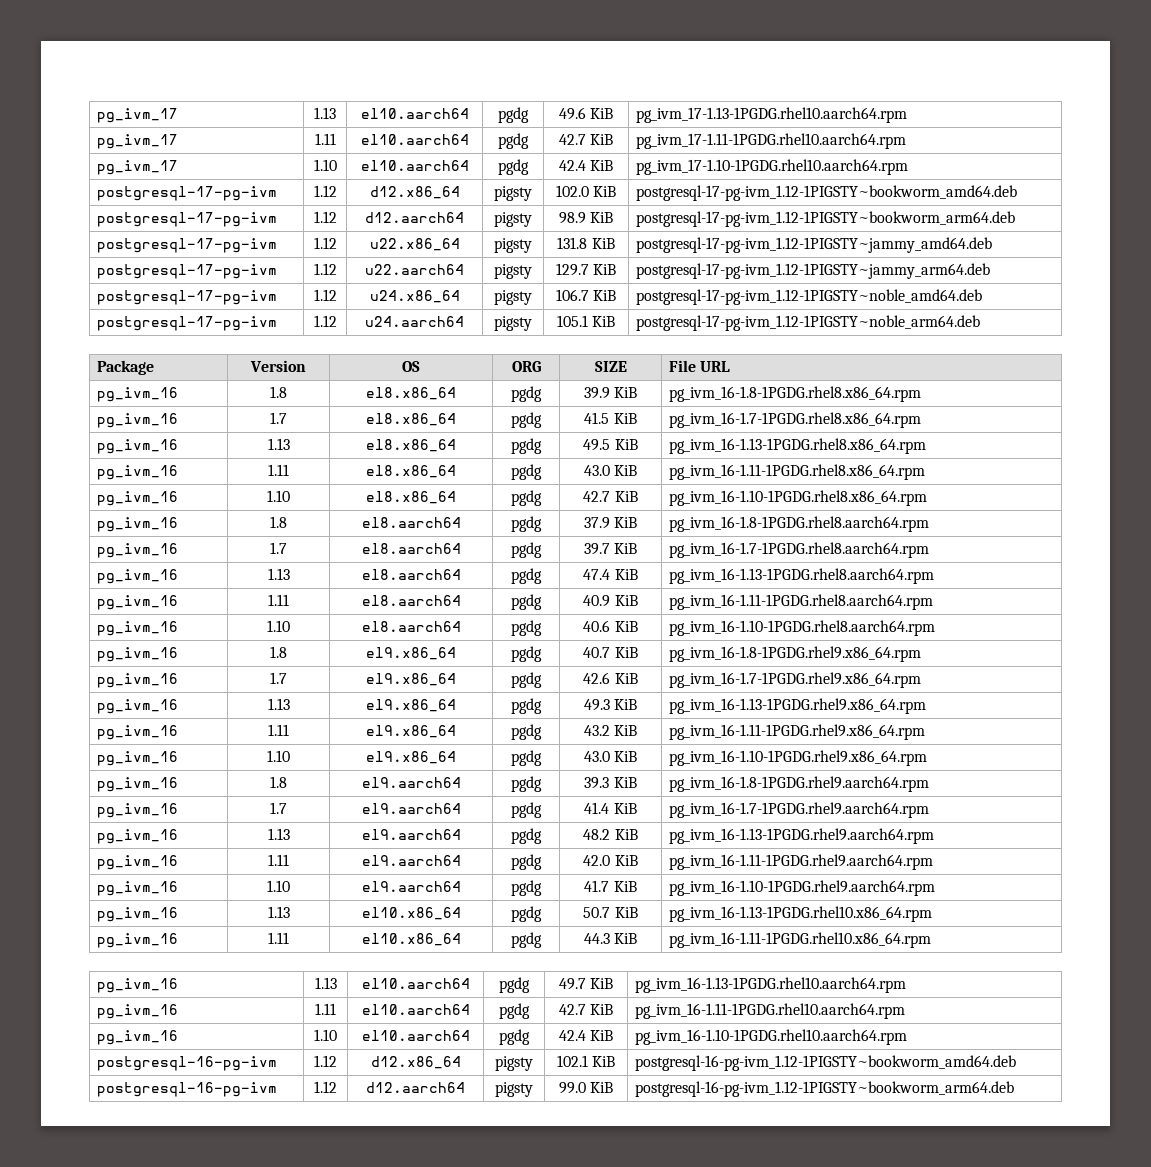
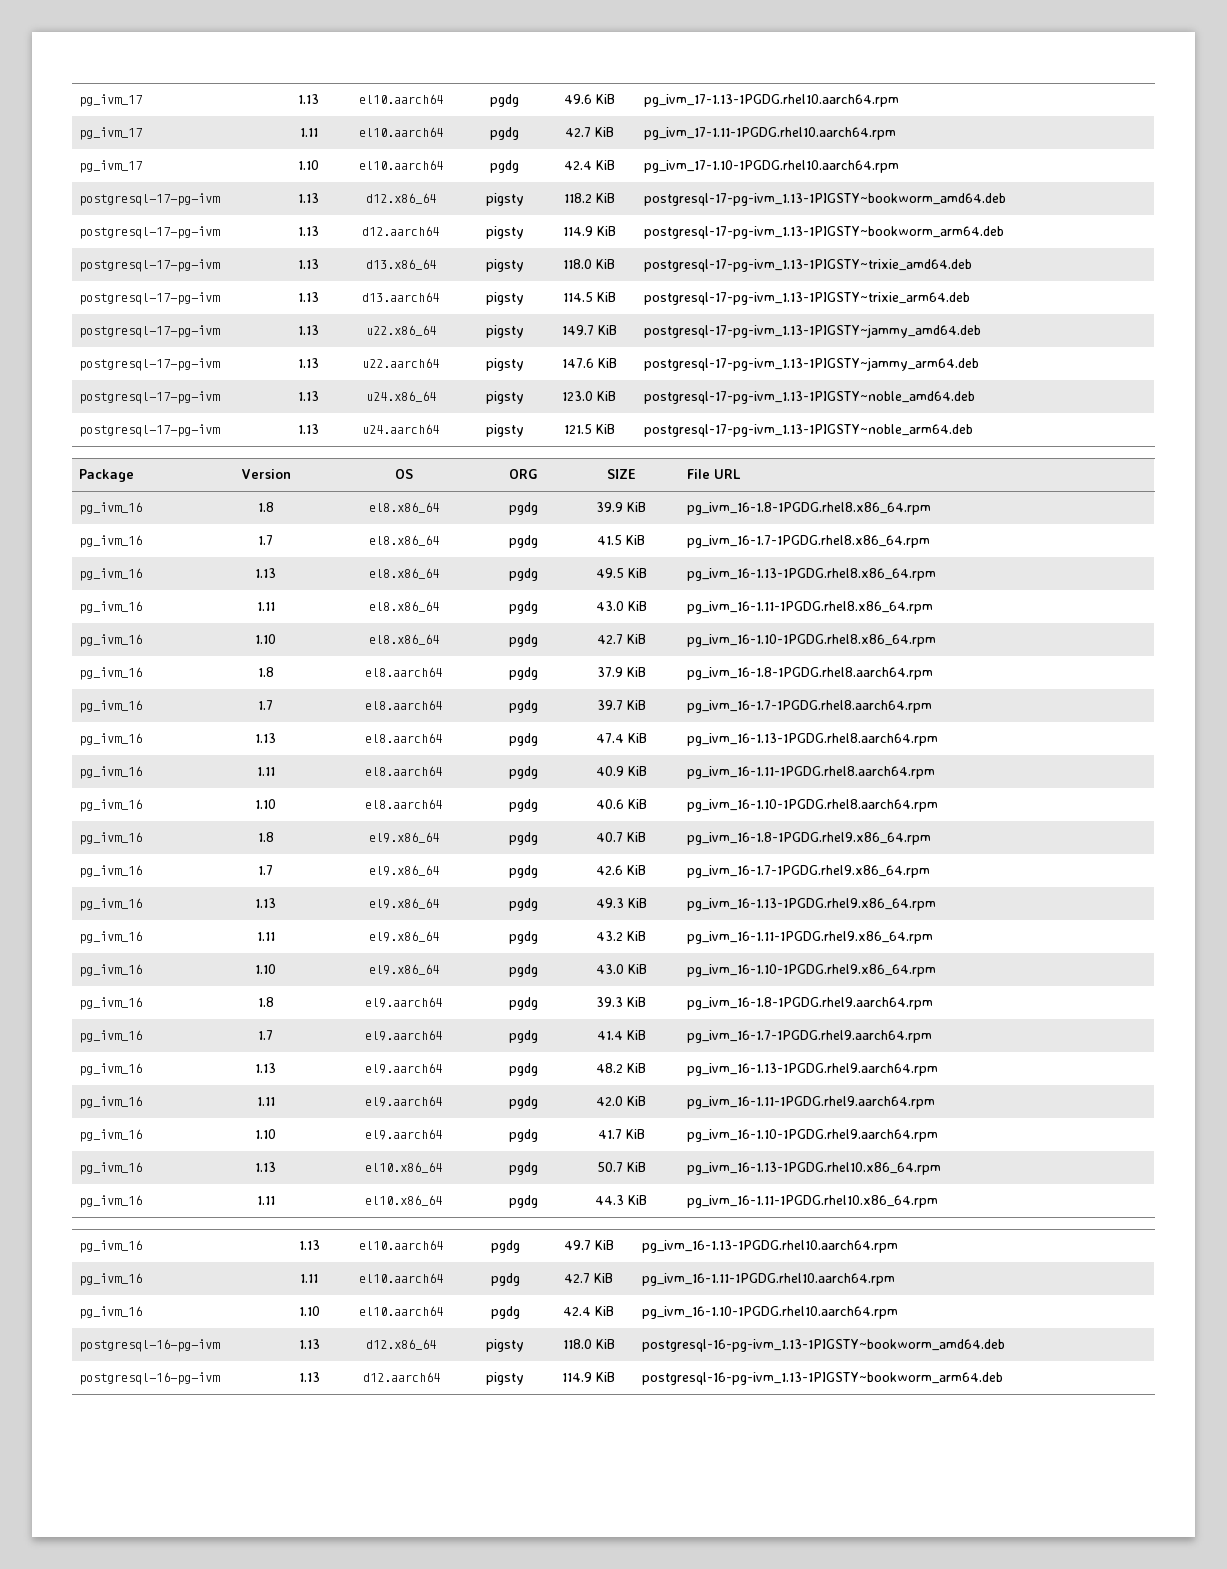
[313,185,337,197] [369,186,460,199] [494,186,532,201] [555,185,617,197] [636,185,1018,201] [97,212,278,227] [313,211,337,223] [365,212,464,223] [494,212,532,227] [558,212,614,224] [636,211,1016,227] [97,238,278,253] [313,237,337,249] 1.12 | d12.x86_64 | pigsty | 102.0 KiB | postgresql-17-pg-ivm_1.12-1PIGSTY~bookworm_amd64.deb // postgresql-17-pg-ivm | 1.12 | d12.aarch64 | pigsty | 98.9 KiB | postgresql-17-pg-ivm_1.12-1PIGSTY~bookworm_arm64.deb // postgresql-17-pg-ivm | 1.12 -> [298,193,319,203] [365,193,436,204] [485,193,524,206] [563,193,615,203] [643,193,1006,206] [78,226,220,239] [298,226,319,236] [362,226,439,236] [485,226,524,239] [562,226,616,236] [643,226,1004,239] [78,259,220,272] [298,259,319,269] [365,259,436,270] [485,259,524,272] [563,259,615,269] [643,259,972,272] [78,292,220,305] [298,292,319,302] [362,292,439,302] [485,292,524,305] [562,292,616,302] [643,292,970,305] [78,325,220,338] [298,325,319,335] 1.13 | d12.x86_64 | pigsty | 118.2 KiB | postgresql-17-pg-ivm_1.13-1PIGSTY~bookworm_amd64.deb // postgresql-17-pg-ivm | 1.13 | d12.aarch64 | pigsty | 114.9 KiB | postgresql-17-pg-ivm_1.13-1PIGSTY~bookworm_arm64.deb // postgresql-17-pg-ivm | 1.13 | d13.x86_64 | pigsty | 118.0 KiB | postgresql-17-pg-ivm_1.13-1PIGSTY~trixie_amd64.deb // postgresql-17-pg-ivm | 1.13 | d13.aarch64 | pigsty | 114.5 KiB | postgresql-17-pg-ivm_1.13-1PIGSTY~trixie_arm64.deb // postgresql-17-pg-ivm | 1.13
[557,237,615,249] [636,237,993,253] [97,264,278,279] [313,263,337,275] 131.8 KiB | postgresql-17-pg-ivm_1.12-1PIGSTY~jammy_amd64.deb // postgresql-17-pg-ivm | 1.12 -> [561,325,617,335] [643,324,981,338] [78,358,220,371] [298,358,319,368] 149.7 KiB | postgresql-17-pg-ivm_1.13-1PIGSTY~jammy_amd64.deb // postgresql-17-pg-ivm | 1.13
[555,263,617,276] [636,263,991,279] [97,290,278,305] [313,289,337,301] 129.7 KiB | postgresql-17-pg-ivm_1.12-1PIGSTY~jammy_arm64.deb // postgresql-17-pg-ivm | 1.12 -> [561,358,617,368] [643,357,979,371] [78,391,220,404] [298,391,319,401] 147.6 KiB | postgresql-17-pg-ivm_1.13-1PIGSTY~jammy_arm64.deb // postgresql-17-pg-ivm | 1.13
[555,289,617,301] [636,289,983,305] [97,316,278,331] [313,315,337,327] 106.7 KiB | postgresql-17-pg-ivm_1.12-1PIGSTY~noble_amd64.deb // postgresql-17-pg-ivm | 1.12 -> [562,391,616,401] [643,391,975,404] [78,424,220,437] [298,424,319,434] 123.0 KiB | postgresql-17-pg-ivm_1.13-1PIGSTY~noble_amd64.deb // postgresql-17-pg-ivm | 1.13
[556,315,616,327] [636,315,981,331] 105.1 KiB | postgresql-17-pg-ivm_1.12-1PIGSTY~noble_arm64.deb -> [563,424,615,434] [643,424,973,437] 121.5 KiB | postgresql-17-pg-ivm_1.13-1PIGSTY~noble_arm64.deb
[314,1055,337,1067] [370,1056,461,1069] [495,1056,533,1071] [556,1055,616,1067] [635,1055,1017,1071] [97,1082,278,1097] [314,1081,337,1093] [366,1082,465,1093] [495,1082,533,1097] [558,1082,614,1094] [635,1081,1015,1097] 1.12 | d12.x86_64 | pigsty | 102.1 KiB | postgresql-16-pg-ivm_1.12-1PIGSTY~bookworm_amd64.deb // postgresql-16-pg-ivm | 1.12 | d12.aarch64 | pigsty | 99.0 KiB | postgresql-16-pg-ivm_1.12-1PIGSTY~bookworm_arm64.deb -> [298,1339,320,1349] [366,1339,436,1350] [486,1339,524,1352] [562,1339,615,1349] [641,1339,1005,1352] [78,1372,220,1385] [298,1372,320,1382] [362,1372,440,1382] [486,1372,524,1385] [562,1372,615,1382] [641,1372,1003,1385] 1.13 | d12.x86_64 | pigsty | 118.0 KiB | postgresql-16-pg-ivm_1.13-1PIGSTY~bookworm_amd64.deb // postgresql-16-pg-ivm | 1.13 | d12.aarch64 | pigsty | 114.9 KiB | postgresql-16-pg-ivm_1.13-1PIGSTY~bookworm_arm64.deb

